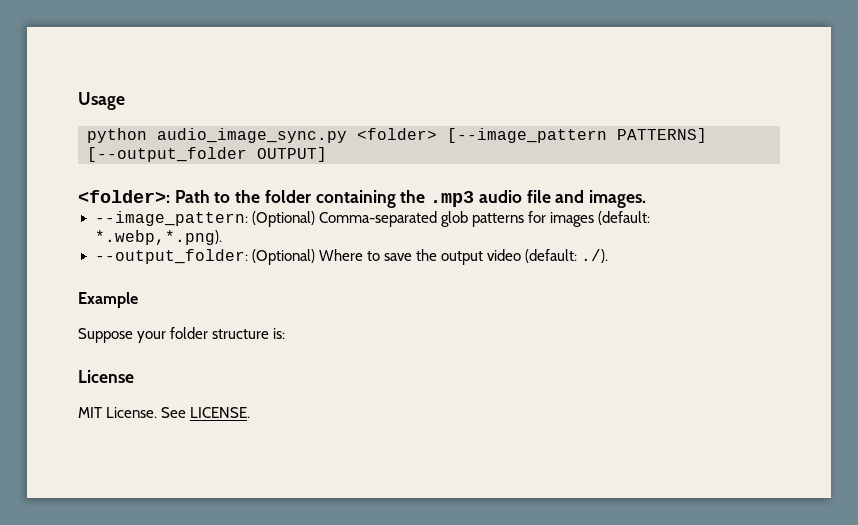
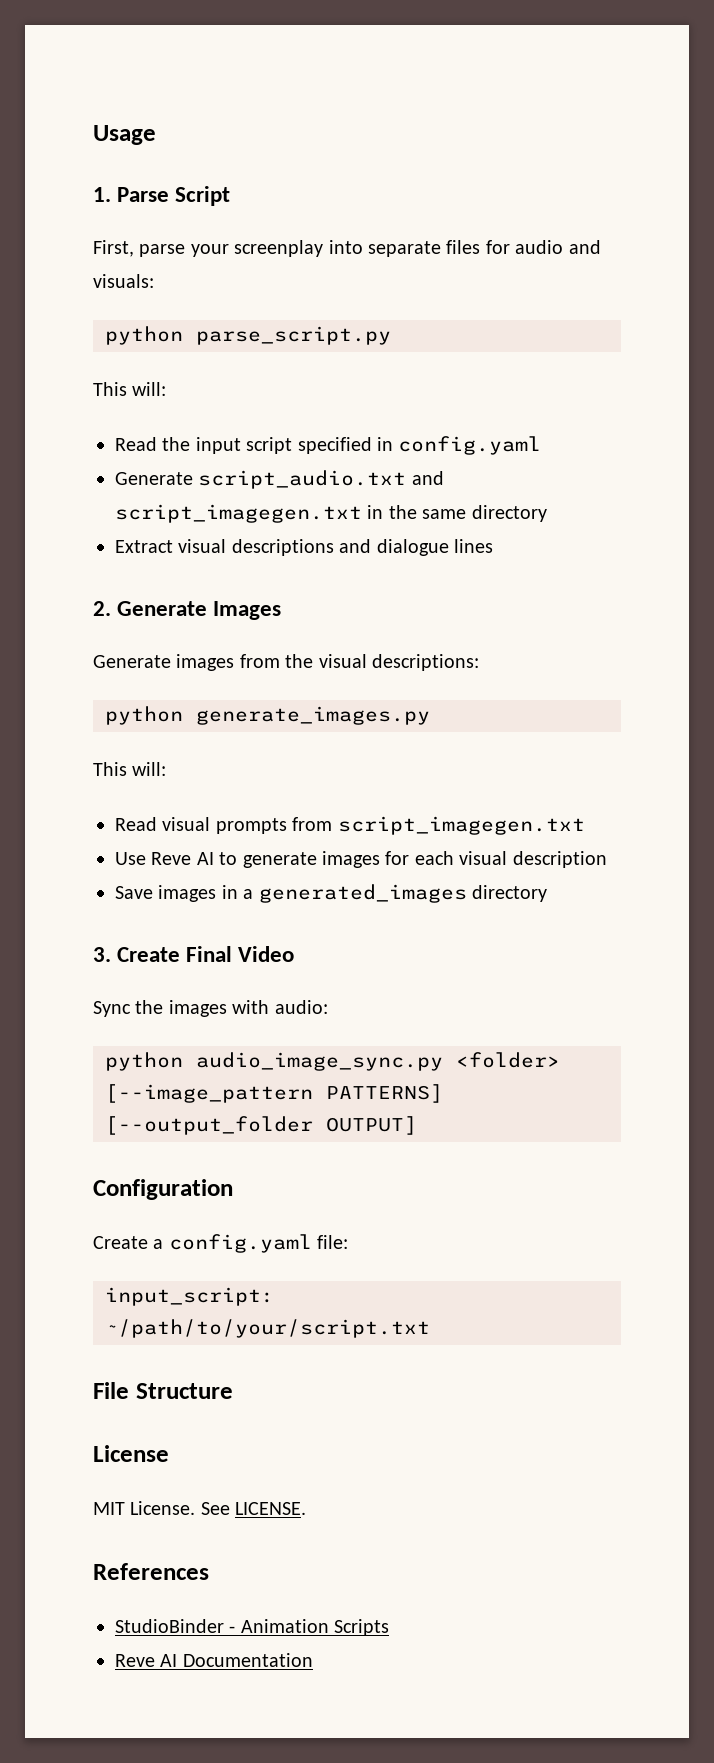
(125, 101) none -> [93,186,231,206] [93,240,601,257] [93,274,154,288] [105,326,391,345] [93,382,167,396] [115,436,542,455] [115,470,444,489] [115,504,547,523] [115,539,493,556] [93,601,282,620] [93,654,479,671] [105,706,430,725] [93,762,167,776] [115,816,585,835] [115,851,607,868] [115,884,547,903] [93,946,295,962] [93,1000,328,1017] // 1. Parse Script // First, parse your screenplay into separate files for audio and visuals: // python parse_script.py // This will: // Read the input script specified in config.yaml // Generate script_audio.txt and script_imagegen.txt in the same directory // Extract visual descriptions and dialogue lines // 2. Generate Images // Generate images from the visual descriptions: // python generate_images.py // This will: // Read visual prompts from script_imagegen.txt // Use Reve AI to generate images for each visual description // Save images in a generated_images directory // 3. Create Final Video // Sync the images with audio:
[78,190,646,208] [94,211,650,227] [94,230,222,245] [94,249,608,265] [78,292,138,308] [78,327,286,343] <folder>: Path to the folder containing the .mp3 audio file and images. // --image_pattern: (Optional) Comma-separated glob patterns for images (default: *.webp,*.png). // --output_folder: (Optional) Where to save the output video (default: ./). // Example // Suppose your folder structure is: -> [93,1179,233,1200] [93,1234,349,1253] [105,1287,274,1306] [105,1319,430,1338] [93,1382,233,1399] Configuration // Create a config.yaml file: // input_script: ~/path/to/your/script.txt // File Structure
(251, 412) none -> [93,1563,209,1580] [115,1619,390,1636] [115,1653,313,1667] // References // StudioBinder - Animation Scripts // Reve AI Documentation

